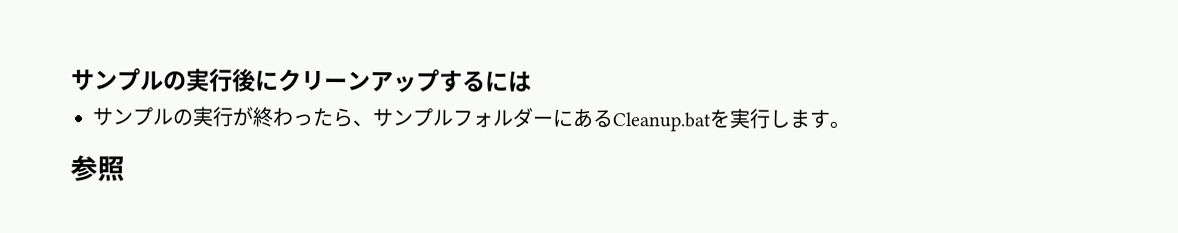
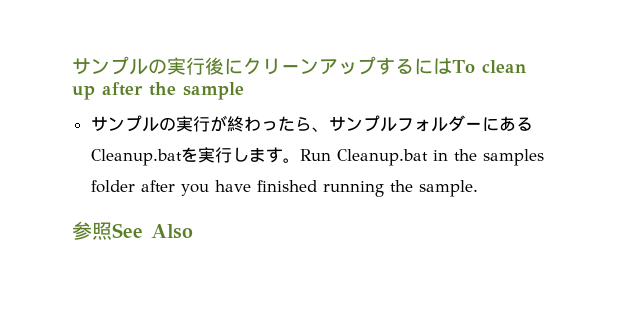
(532, 81) none -> [452,60,526,73] [72,82,244,100] To clean up after the sample
(850, 124) none -> [299,149,544,166] [90,180,478,197] Run Cleanup.bat in the samples folder after you have finished running the sample.
(125, 169) none -> [112,223,193,239] See Also

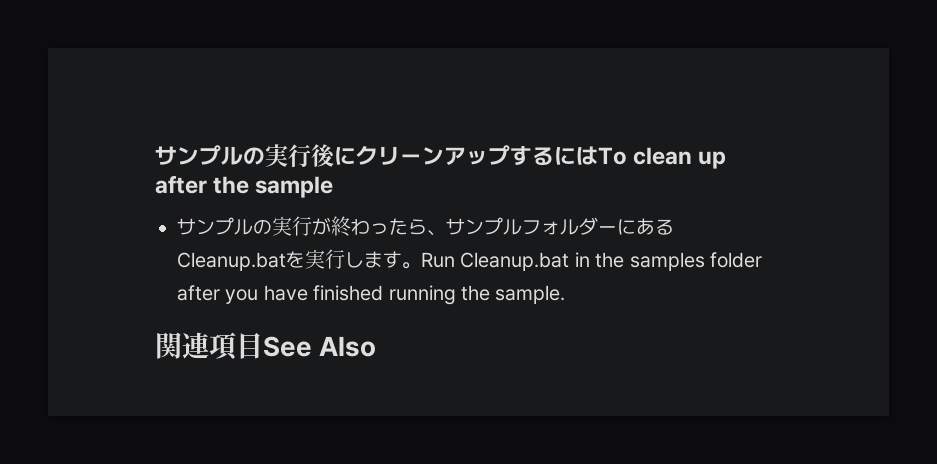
[72,221,112,240] 参照 -> [155,332,263,360] 関連項目

